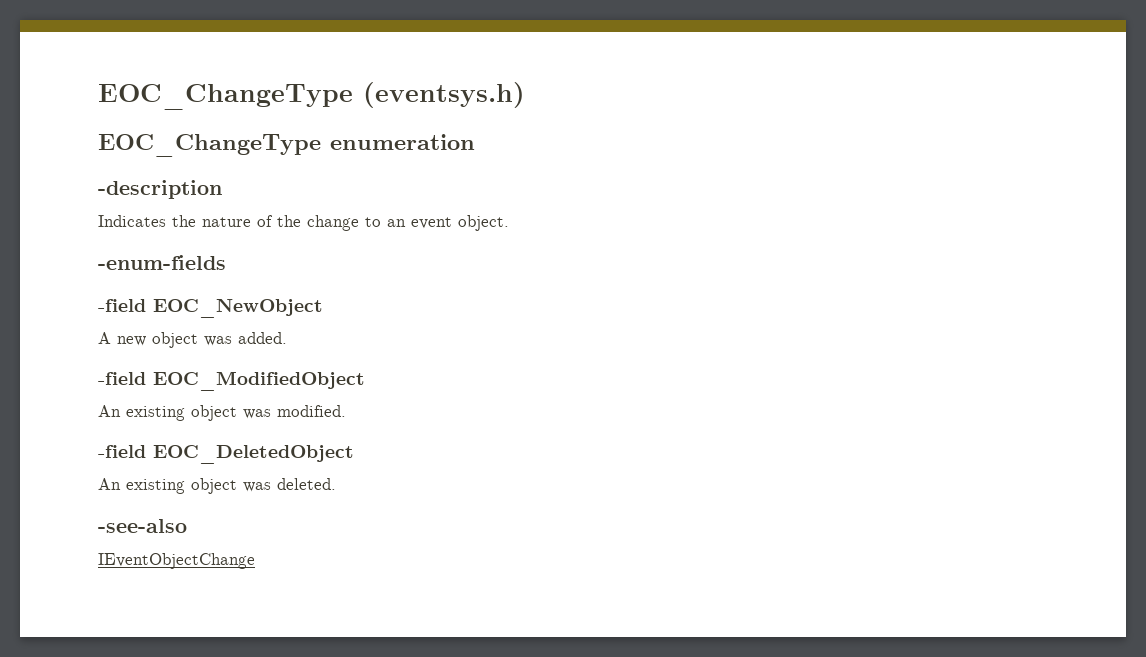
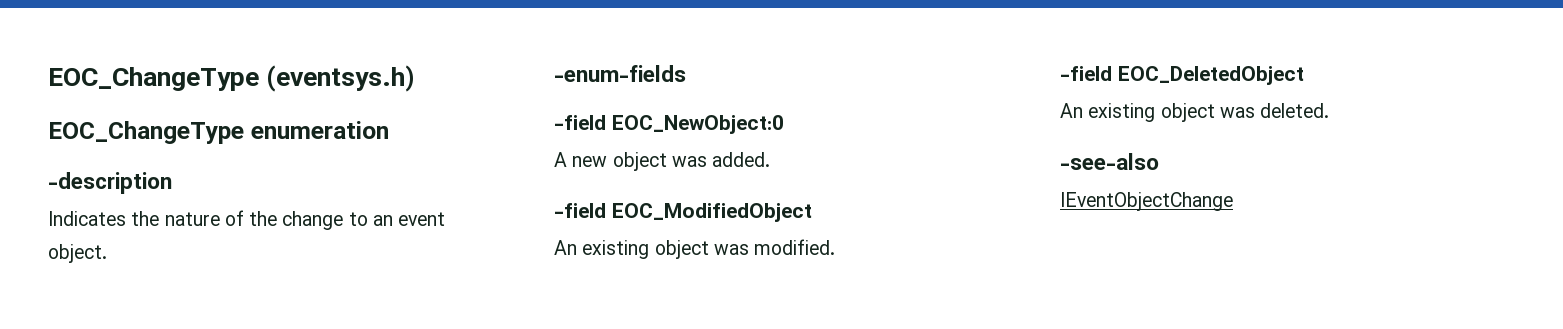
[153,299,323,318] EOC_NewObject -> [611,115,784,134] EOC_NewObject:0

